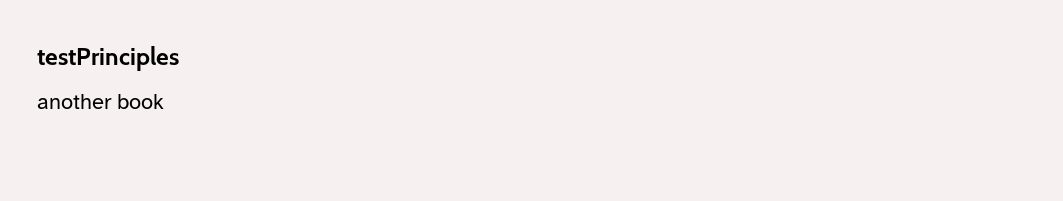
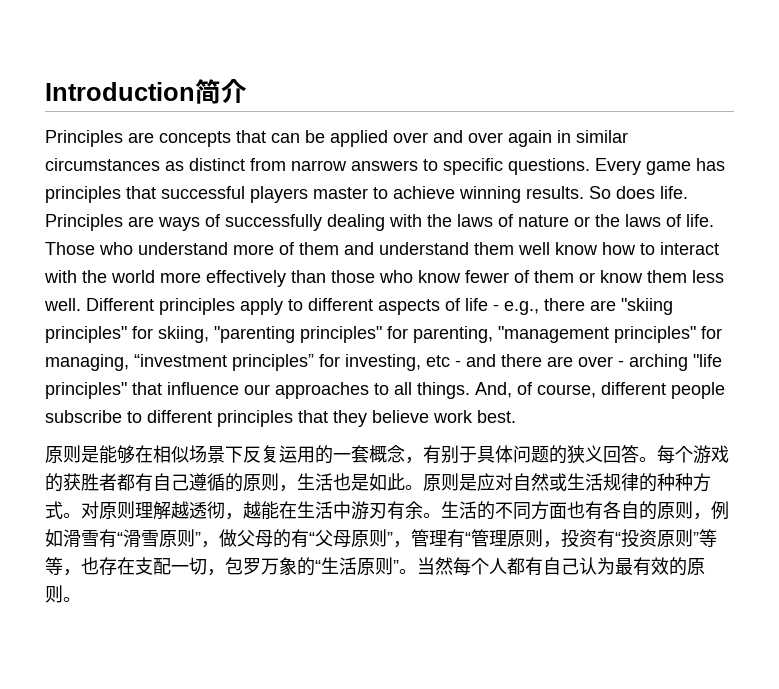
[37,46,179,71] [37,94,164,109] testPrinciples // another book -> [45,79,247,104] [45,130,628,147] [45,158,725,175] [45,186,688,203] [45,214,714,231] [45,242,719,255] [44,270,724,287] [44,298,673,315] [45,326,722,343] [45,354,722,371] [45,382,725,399] [45,410,516,427] [45,445,729,464] [45,473,711,492] [45,501,729,520] [45,529,717,548] [45,557,705,576] [45,585,81,603] Introduction简介 // Principles are concepts that can be applied over and over again in similar circumstances as distinct from narrow answers to specific questions. Every game has principles that successful players master to achieve winning results. So does life. Principles are ways of successfully dealing with the laws of nature or the laws of life. Those who understand more of them and understand them well know how to interact with the world more effectively than those who know fewer of them or know them less well. Different principles apply to different aspects of life - e.g., there are "skiing principles" for skiing, "parenting principles" for parenting, "management principles" for managing, “investment principles” for investing, etc - and there are over - arching "life principles" that influence our approaches to all things. And, of course, different people subscribe to different principles that they believe work best. // 原则是能够在相似场景下反复运用的一套概念，有别于具体问题的狭义回答。每个游戏的获胜者都有自己遵循的原则，生活也是如此。原则是应对自然或生活规律的种种方式。对原则理解越透彻，越能在生活中游刃有余。生活的不同方面也有各自的原则，例如滑雪有“滑雪原则”，做父母的有“父母原则”，管理有“管理原则，投资有“投资原则”等等，也存在支配一切，包罗万象的“生活原则”。当然每个人都有自己认为最有效的原则。

